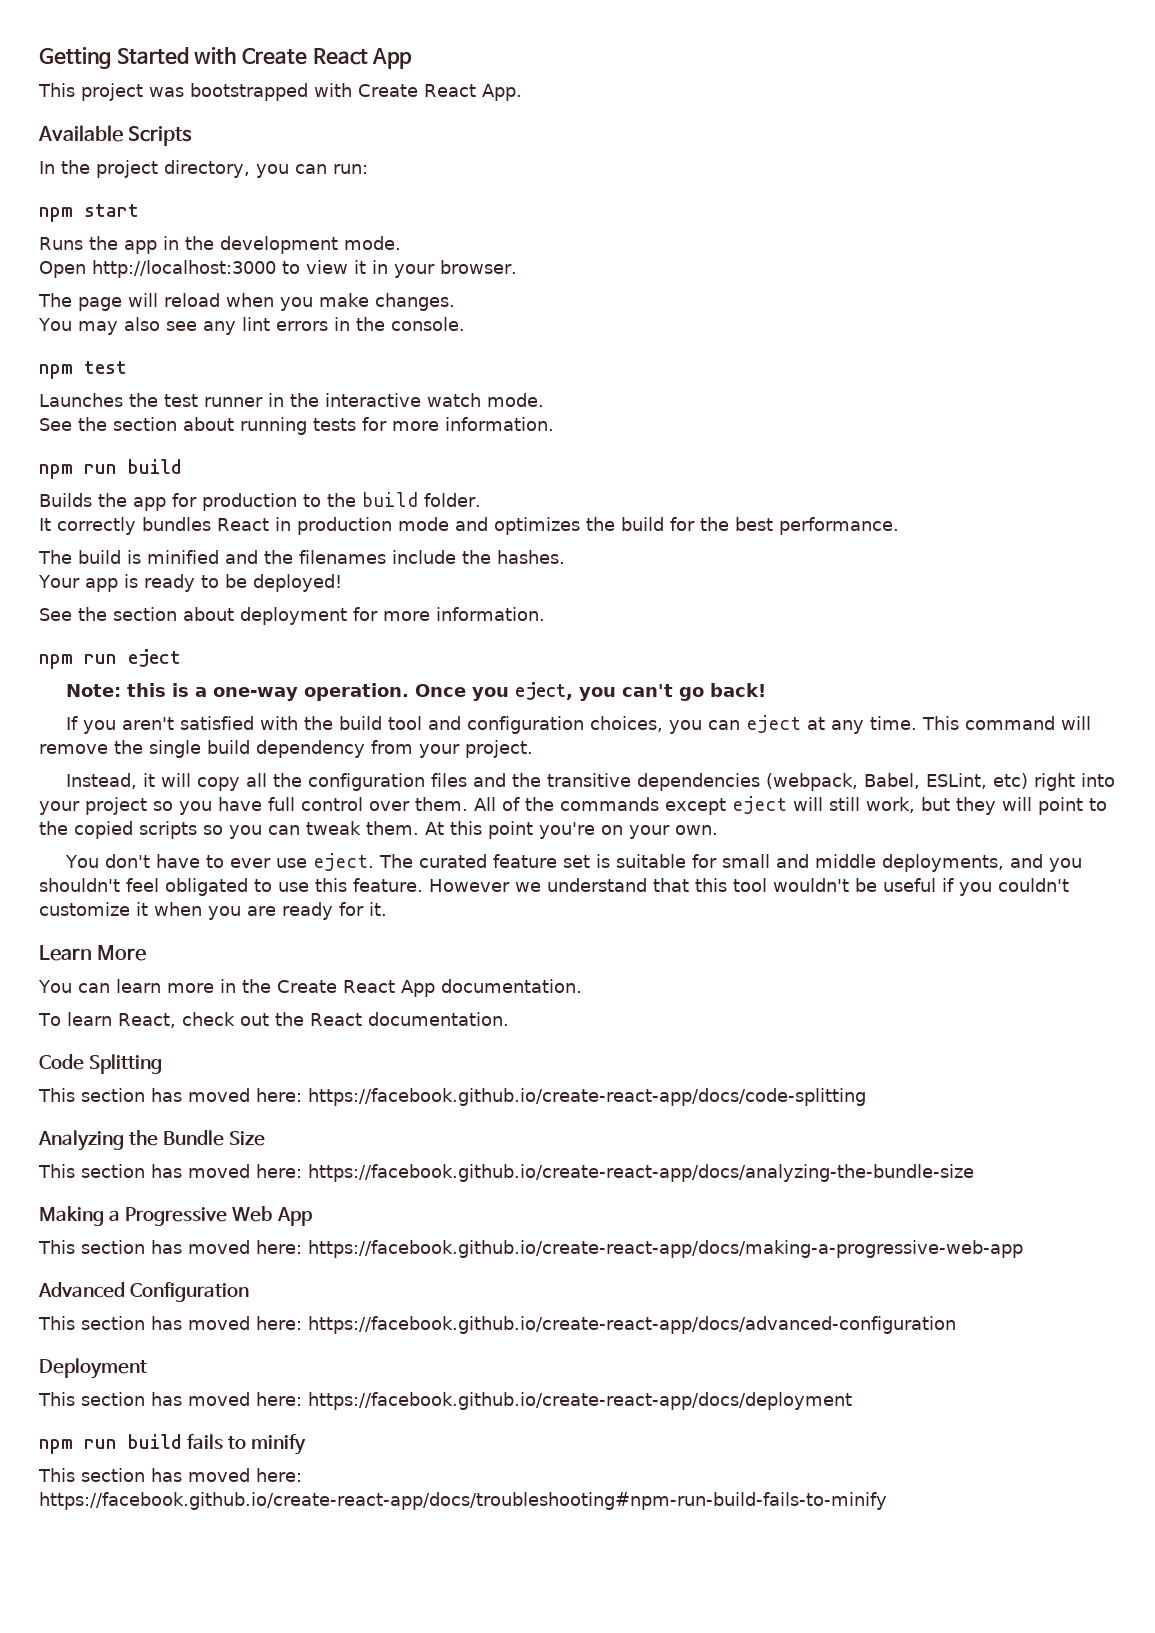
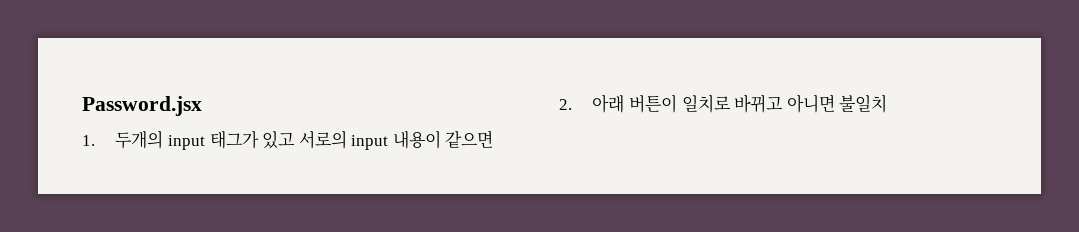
[39,47,413,69] [38,83,522,101] [38,125,193,146] [39,160,368,178] [39,204,139,222] [39,236,401,254] [39,260,517,278] [38,293,455,311] [38,317,465,335] [39,361,127,379] [39,393,544,407] [39,417,554,435] [39,459,182,479] [39,492,481,511] [39,517,899,535] [38,550,565,564] [38,574,342,592] [39,607,545,625] [39,649,181,669] [65,682,766,701] [65,715,1091,734] [39,740,533,758] [65,773,1115,791] [39,796,1107,815] [39,821,718,839] [64,853,1082,872] [39,878,1069,896] [39,902,387,920] [39,945,147,961] [38,979,582,997] [38,1012,509,1028] [39,1054,163,1074] [38,1088,866,1106] [38,1130,266,1151] [38,1164,974,1182] [39,1206,312,1226] [38,1240,1023,1258] [38,1282,250,1302] [38,1316,956,1334] [39,1358,147,1379] [38,1392,852,1410] [39,1434,307,1455] [38,1468,302,1482] [39,1492,887,1510] Getting Started with Create React App // This project was bootstrapped with Create React App. // Available Scripts // In the project directory, you can run: // npm start // Runs the app in the development mode. // Open http://localhost:3000 to view it in your browser. // The page will reload when you make changes. // You may also see any lint errors in the console. // npm test // Launches the test runner in the interactive watch mode. // See the section about running tests for more information. // npm run build // Builds the app for production to the build folder. // It correctly bundles React in production mode and optimizes the build for the best performance. // The build is minified and the filenames include the hashes. // Your app is ready to be deployed! // See the section about deployment for more information. // npm run eject // Note: this is a one-way operation. Once you eject, you can't go back! // If you aren't satisfied with the build tool and configuration choices, you can eject at any time. This command will remove the single build dependency from your project. // Instead, it will copy all the configuration files and the transitive dependencies (webpack, Babel, ESLint, etc) right into your project so you have full control over them. All of the commands except eject will still work, but they will point to the copied scripts so you can tweak them. At this point you're on your own. // You don't have to ever use eject. The curated feature set is suitable for small and middle deployments, and you shouldn't feel obligated to use this feature. However we understand that this tool wouldn't be useful if you couldn't customize it when you are ready for it. // Learn More // You can learn more in the Create React App documentation. // To learn React, check out the React documentation. // Code Splitting // This section has moved here: https://facebook.github.io/create-react-app/docs/code-splitting // Analyzing the Bundle Size // This section has moved here: https://facebook.github.io/create-react-app/docs/analyzing-the-bundle-size // Making a Progressive Web App // This section has moved here: https://facebook.github.io/create-react-app/docs/making-a-progressive-web-app // Advanced Configuration // This section has moved here: https://facebook.github.io/create-react-app/docs/advanced-configuration // Deployment // This section has moved here: https://facebook.github.io/create-react-app/docs/deployment // npm run build fails to minify // This section has moved here: https://facebook.github.io/create-react-app/docs/troubleshooting#npm-run-build-fails-to-minify -> [82,96,202,116] [82,130,494,150] [559,94,888,113] Password.jsx // 1. 두개의 input 태그가 있고 서로의 input 내용이 같으면 // 2. 아래 버튼이 일치로 바뀌고 아니면 불일치

